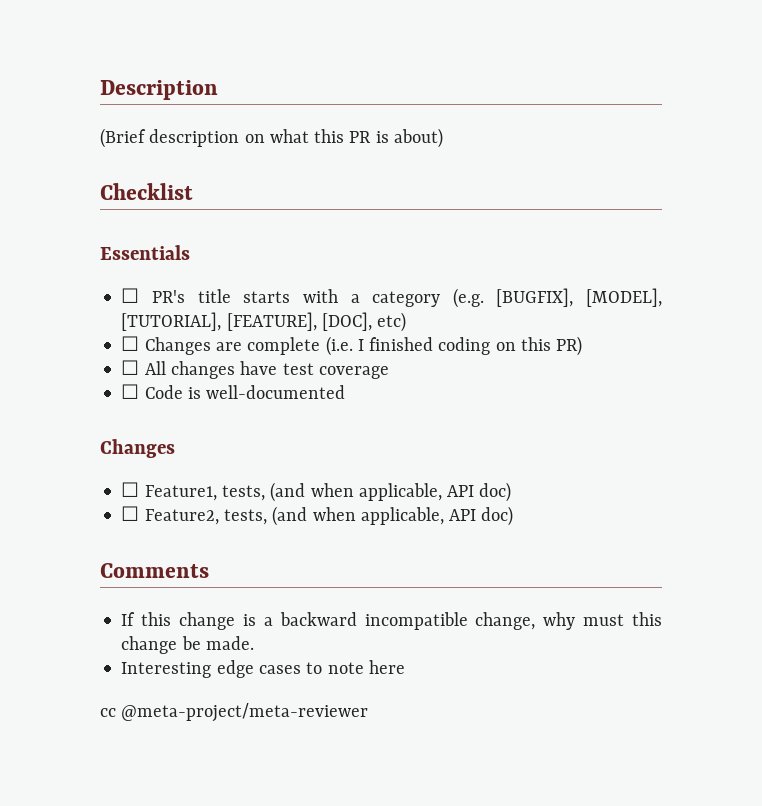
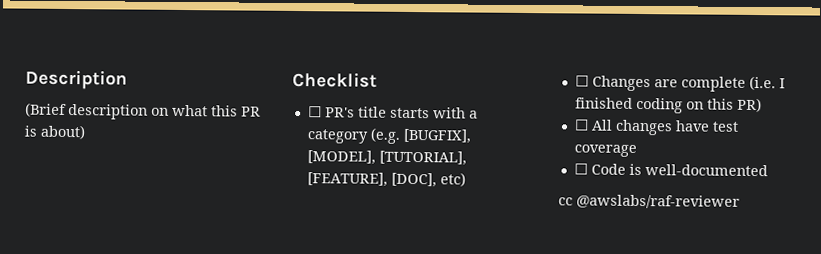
[100,245,190,260] // Essentials -> (377, 79) none
[100,439,175,458] [121,482,512,502] [121,506,514,526] [100,563,209,578] [121,612,663,630] [121,636,254,654] [121,660,405,678] // Changes // ☐ Feature1, tests, (and when applicable, API doc) // ☐ Feature2, tests, (and when applicable, API doc) // Comments // If this change is a backward incompatible change, why must this change be made. // Interesting edge cases to note here -> (768, 170) none
[121,703,369,722] @meta-project/meta-reviewer -> [576,194,740,209] @awslabs/raf-reviewer

